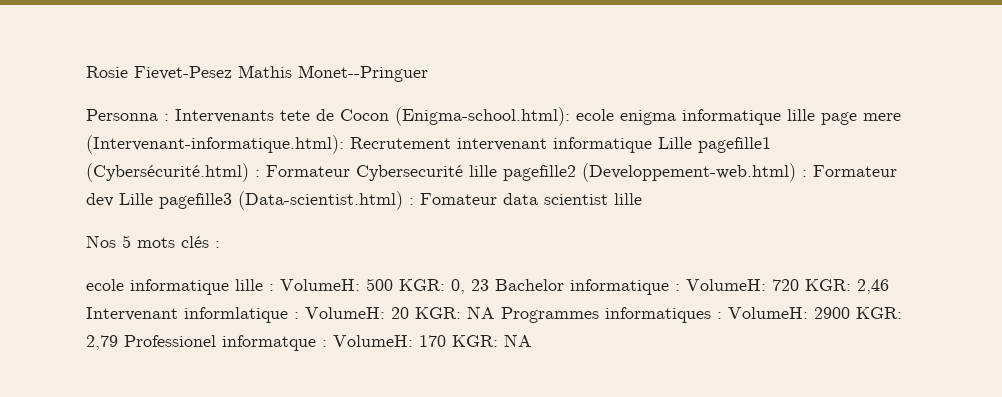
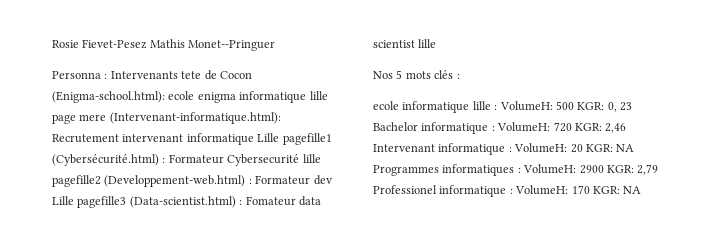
[184,307,288,323] informlatique -> [438,143,506,155] informatique
[222,335,316,351] informatque -> [439,185,507,197] informatique

